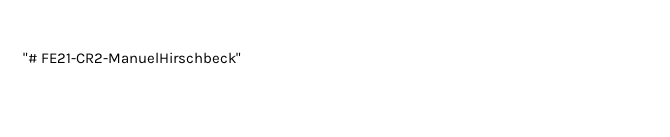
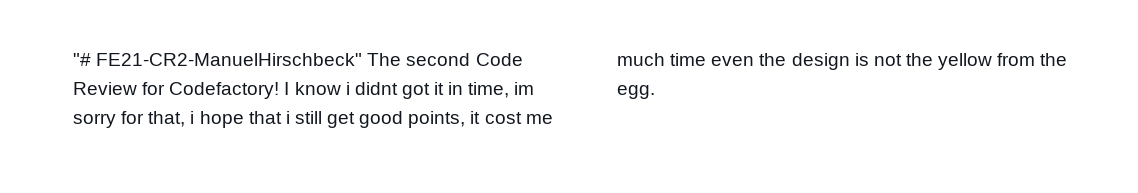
(242, 58) none -> [367,53,523,66] [73,82,535,99] [73,111,553,128] [617,53,1068,70] [617,85,655,99] The second Code Review for Codefactory! I know i didnt got it in time, im sorry for that, i hope that i still get good points, it cost me much time even the design is not the yellow from the egg.

